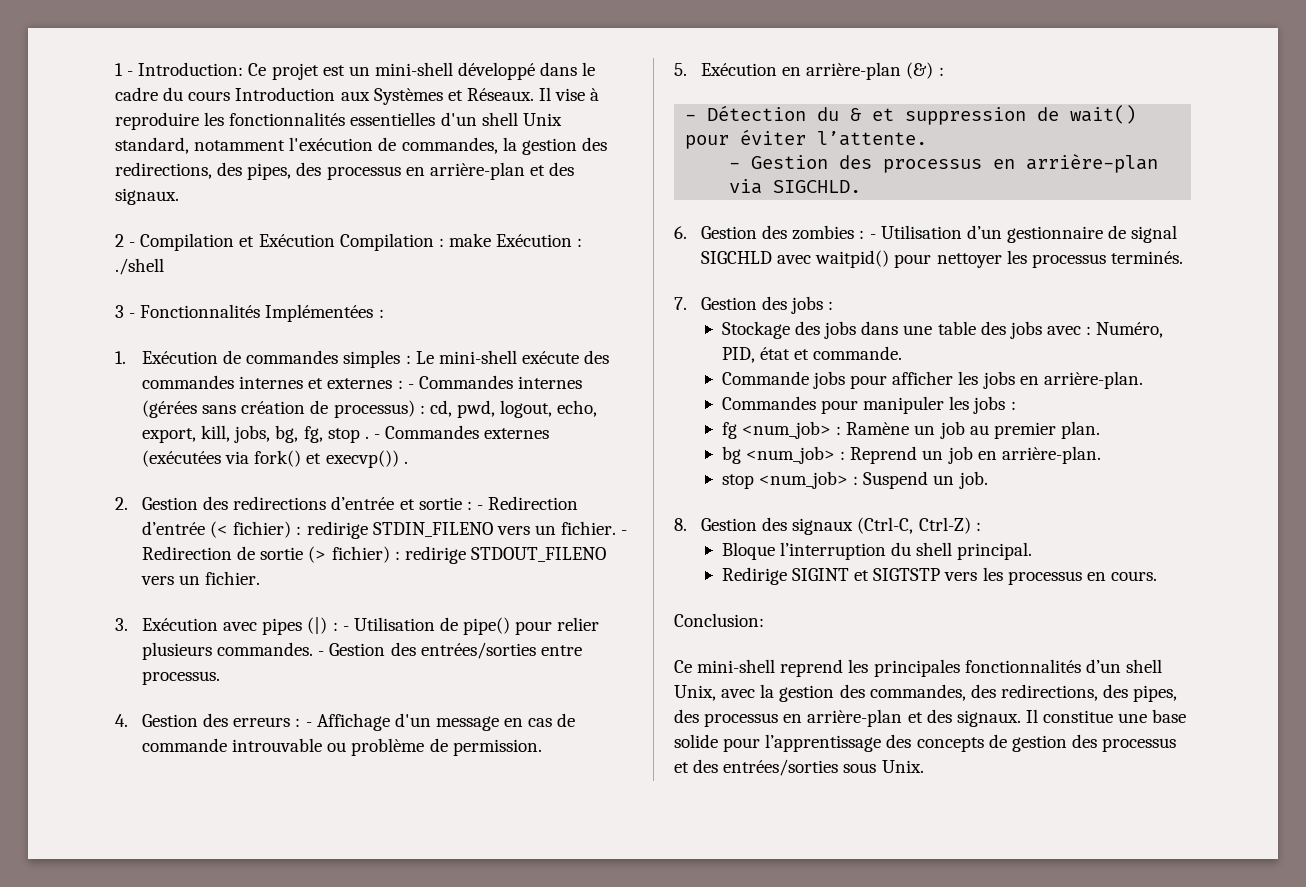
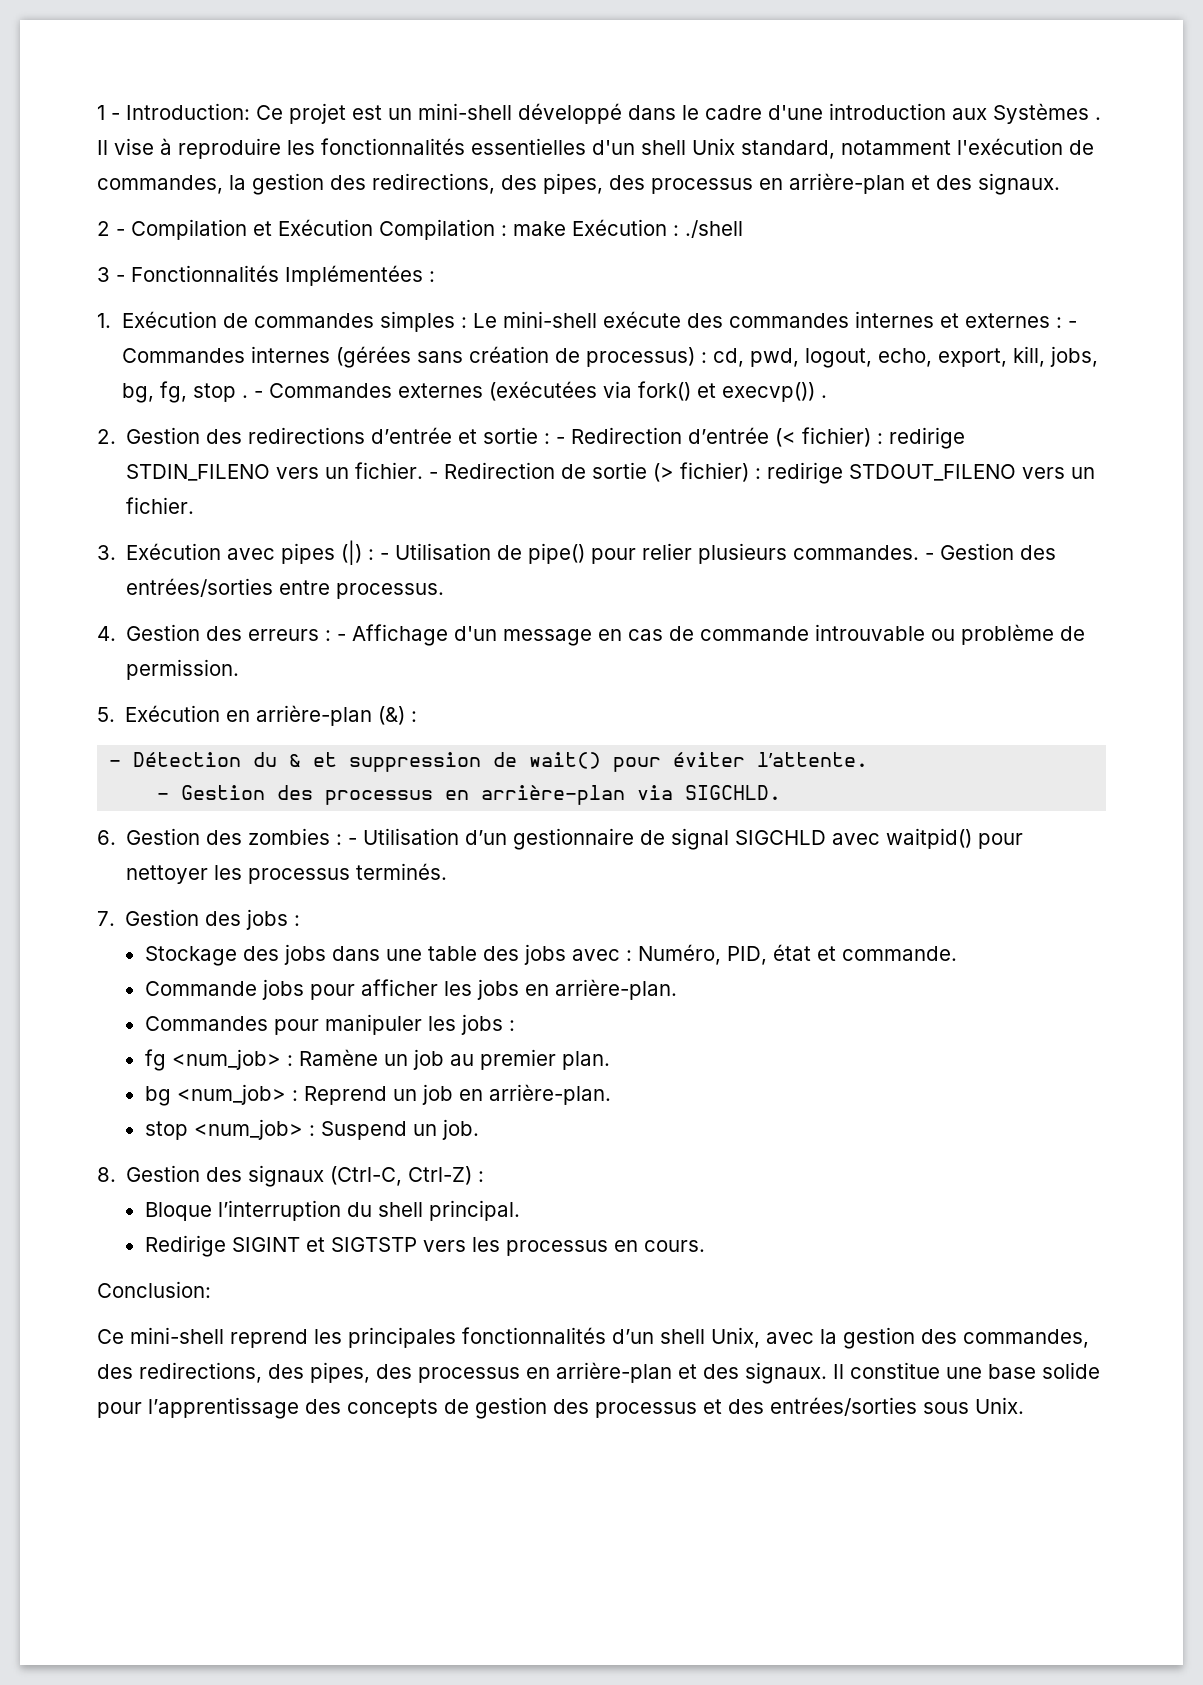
[163,87,534,105] du cours Introduction aux Systèmes et Réseaux. -> [768,103,1101,124] d'une introduction aux Systèmes .

